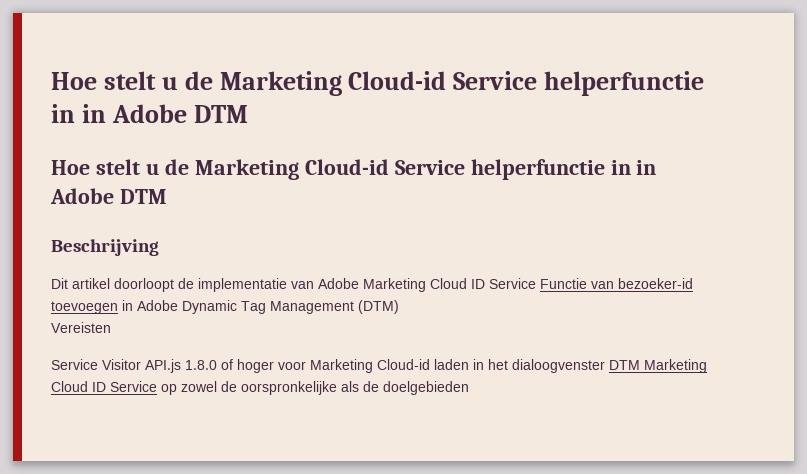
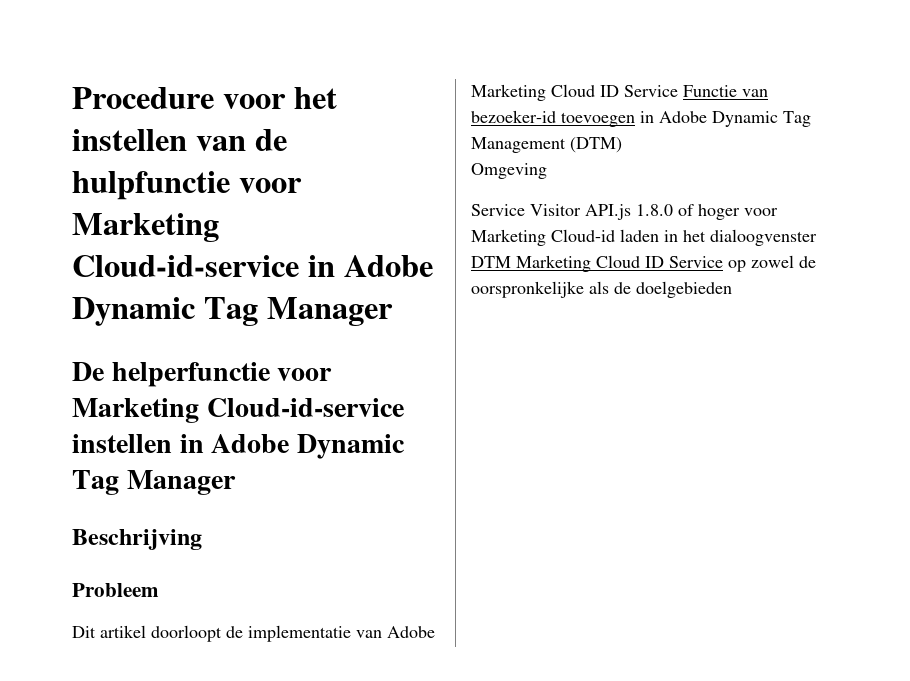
[51,71,705,96] [51,104,248,123] [51,159,657,180] [50,188,167,204] Hoe stelt u de Marketing Cloud-id Service helperfunctie in in Adobe DTM // Hoe stelt u de Marketing Cloud-id Service helperfunctie in in Adobe DTM -> [72,87,337,109] [72,129,287,151] [72,171,302,200] [72,213,219,242] [72,255,433,277] [72,297,393,326] [72,362,333,387] [72,398,404,423] [72,434,405,459] [72,470,236,495] Procedure voor het instellen van de hulpfunctie voor Marketing Cloud-id-service in Adobe Dynamic Tag Manager // De helperfunctie voor Marketing Cloud-id-service instellen in Adobe Dynamic Tag Manager
(159, 247) none -> [72,583,159,597] // Probleem
[51,322,111,333] Vereisten -> [471,163,547,179] Omgeving

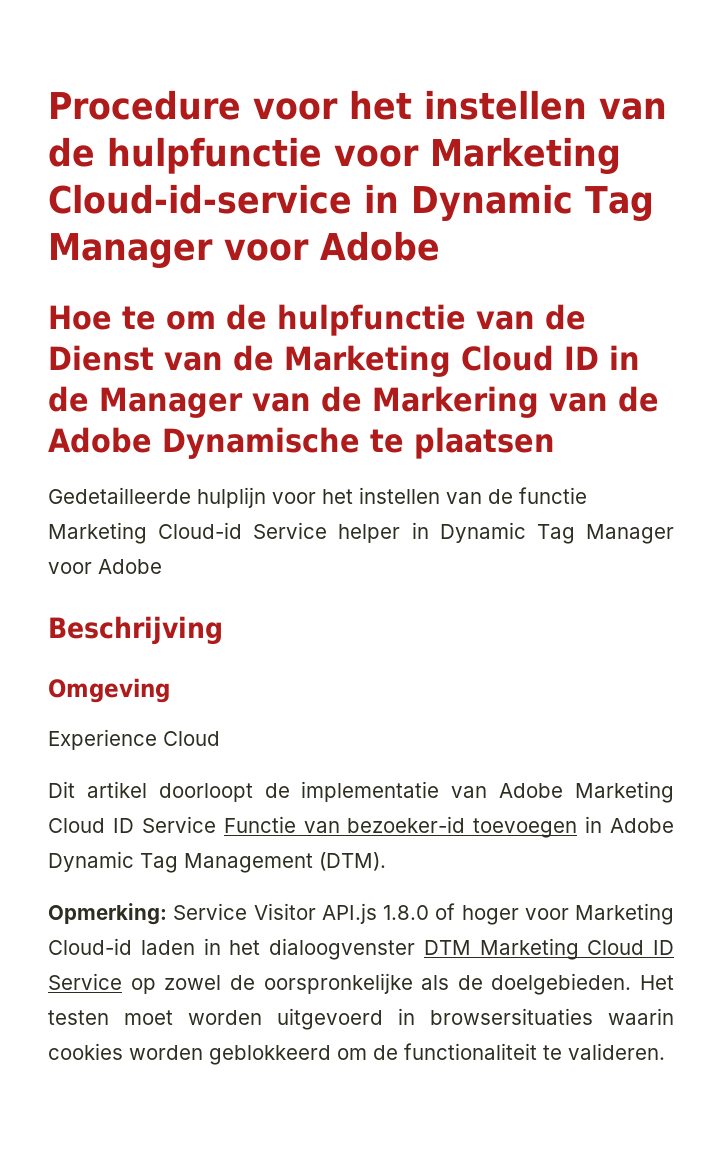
[343,255,433,277] [72,297,393,326] [72,362,333,387] [72,398,404,423] [72,434,405,459] [72,470,236,495] Adobe Dynamic Tag Manager // De helperfunctie voor Marketing Cloud-id-service instellen in Adobe Dynamic Tag Manager -> [411,184,654,221] [48,231,440,268] [48,304,586,336] [48,345,640,377] [48,386,659,418] [48,427,555,459] [48,487,587,508] [48,522,674,544] [48,559,162,574] Dynamic Tag Manager voor Adobe // Hoe te om de hulpfunctie van de Dienst van de Marketing Cloud ID in de Manager van de Markering van de Adobe Dynamische te plaatsen // Gedetailleerde hulplijn voor het instellen van de functie Marketing Cloud-id Service helper in Dynamic Tag Manager voor Adobe
[72,583,159,597] Probleem -> [48,678,170,703] [48,729,220,750] Omgeving // Experience Cloud
[570,137,622,153] [471,163,547,179] (DTM) // Omgeving // -> [319,852,386,871] [48,903,167,925] (DTM). // Opmerking:
[636,281,732,298] doelgebieden -> [491,973,674,995] [48,1008,674,1030] [48,1043,665,1065] doelgebieden. Het testen moet worden uitgevoerd in browsersituaties waarin cookies worden geblokkeerd om de functionaliteit te valideren.

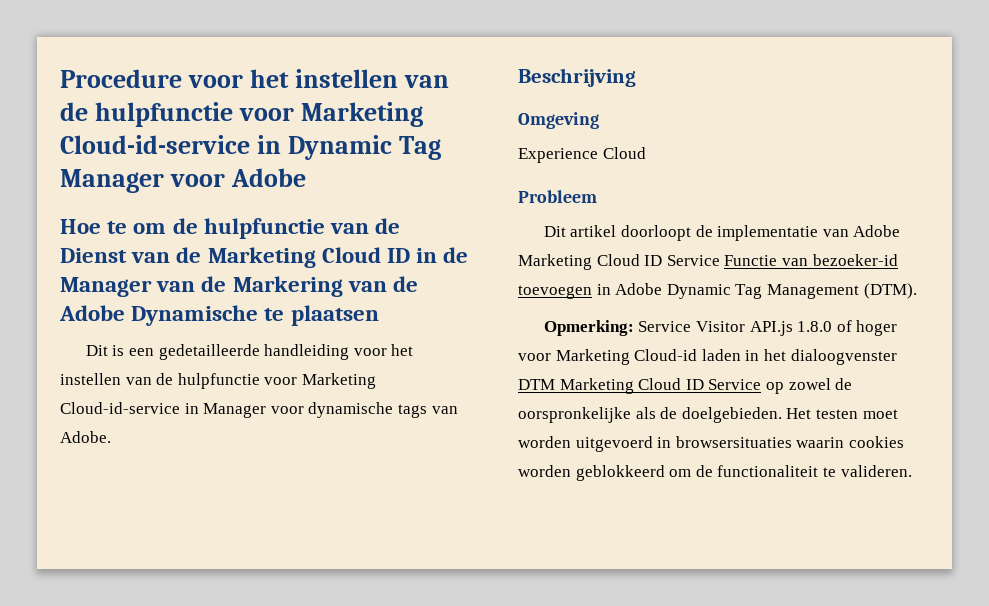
[48,487,587,508] [48,522,674,544] [48,559,162,574] Gedetailleerde hulplijn voor het instellen van de functie Marketing Cloud-id Service helper in Dynamic Tag Manager voor Adobe -> [85,344,414,360] [60,373,376,389] [60,402,458,418] [60,431,111,443] Dit is een gedetailleerde handleiding voor het instellen van de hulpfunctie voor Marketing Cloud-id-service in Manager voor dynamische tags van Adobe.
(220, 738) none -> [518,190,597,203] // Probleem

